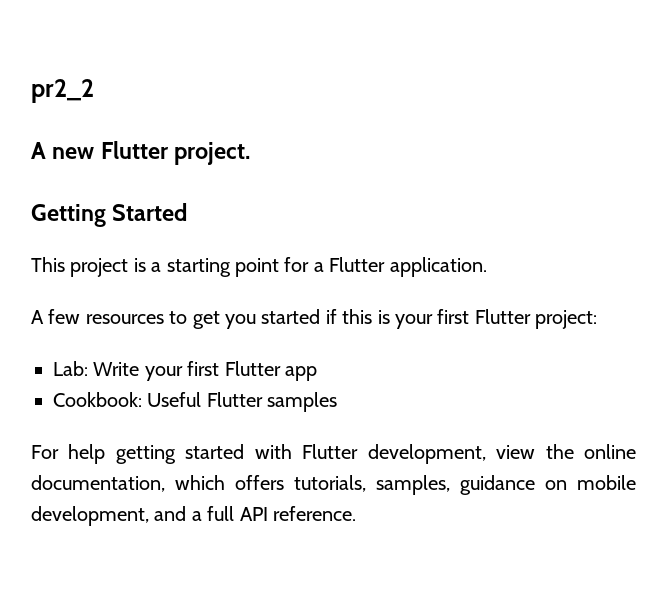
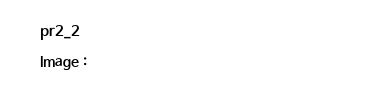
[31,141,251,165] [31,203,188,227] [31,257,487,277] [31,309,598,329] [53,361,317,381] [53,392,338,412] [31,444,636,464] [31,475,636,495] [31,506,356,526] A new Flutter project. // Getting Started // This project is a starting point for a Flutter application. // A few resources to get you started if this is your first Flutter project: // Lab: Write your first Flutter app // Cookbook: Useful Flutter samples // For help getting started with Flutter development, view the online documentation, which offers tutorials, samples, guidance on mobile development, and a full API reference. -> [40,56,87,70] Image :

